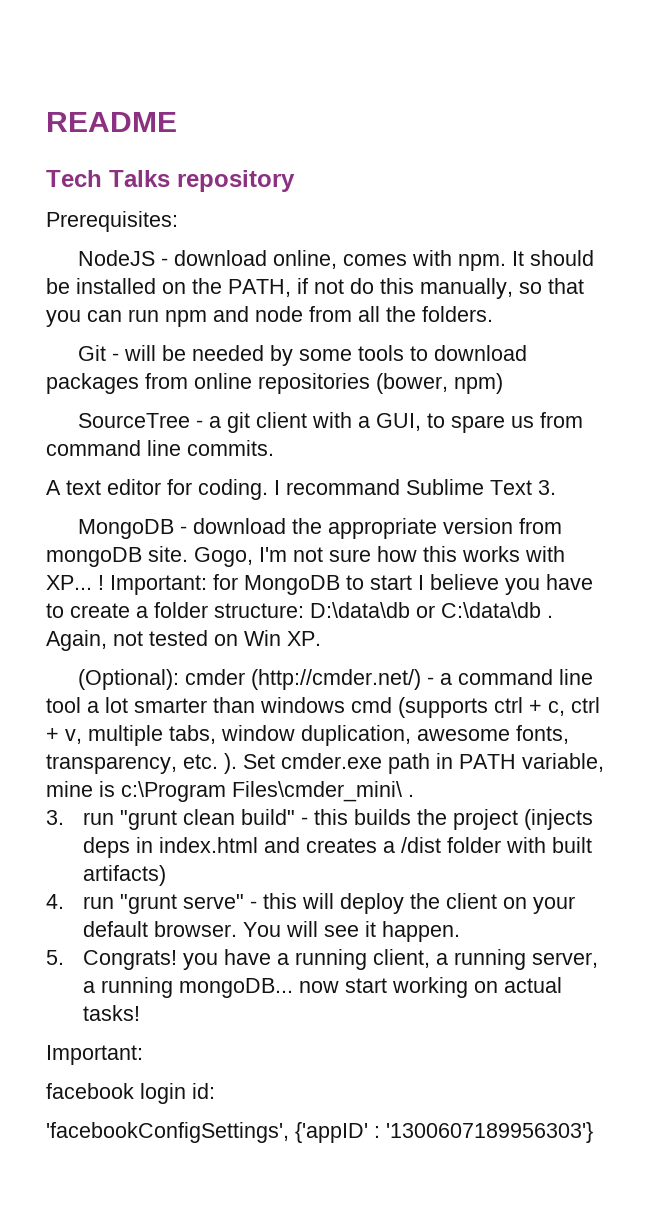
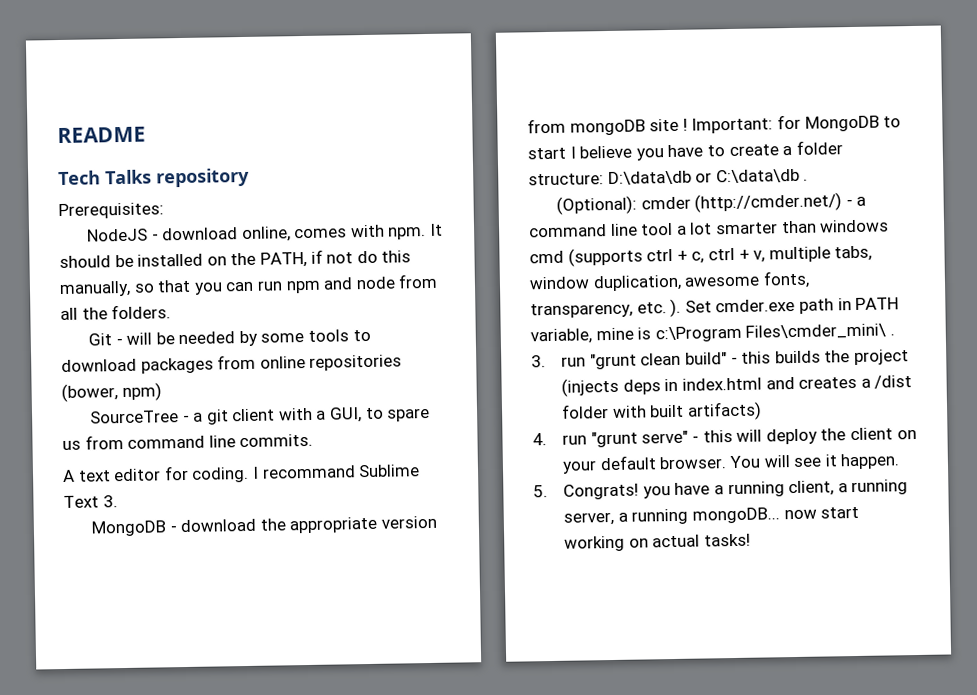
[148,546,565,567] [46,575,92,590] site. Gogo, I'm not sure how this works with XP... -> [649,118,680,132] site
[46,630,321,651] Again, not tested on Win XP. -> (809, 179) none
[46,1045,143,1065] [46,1083,215,1104] [46,1122,593,1143] // Important: // facebook login id: // 'facebookConfigSettings', {'appID' : '1300607189956303'} -> (751, 540) none

